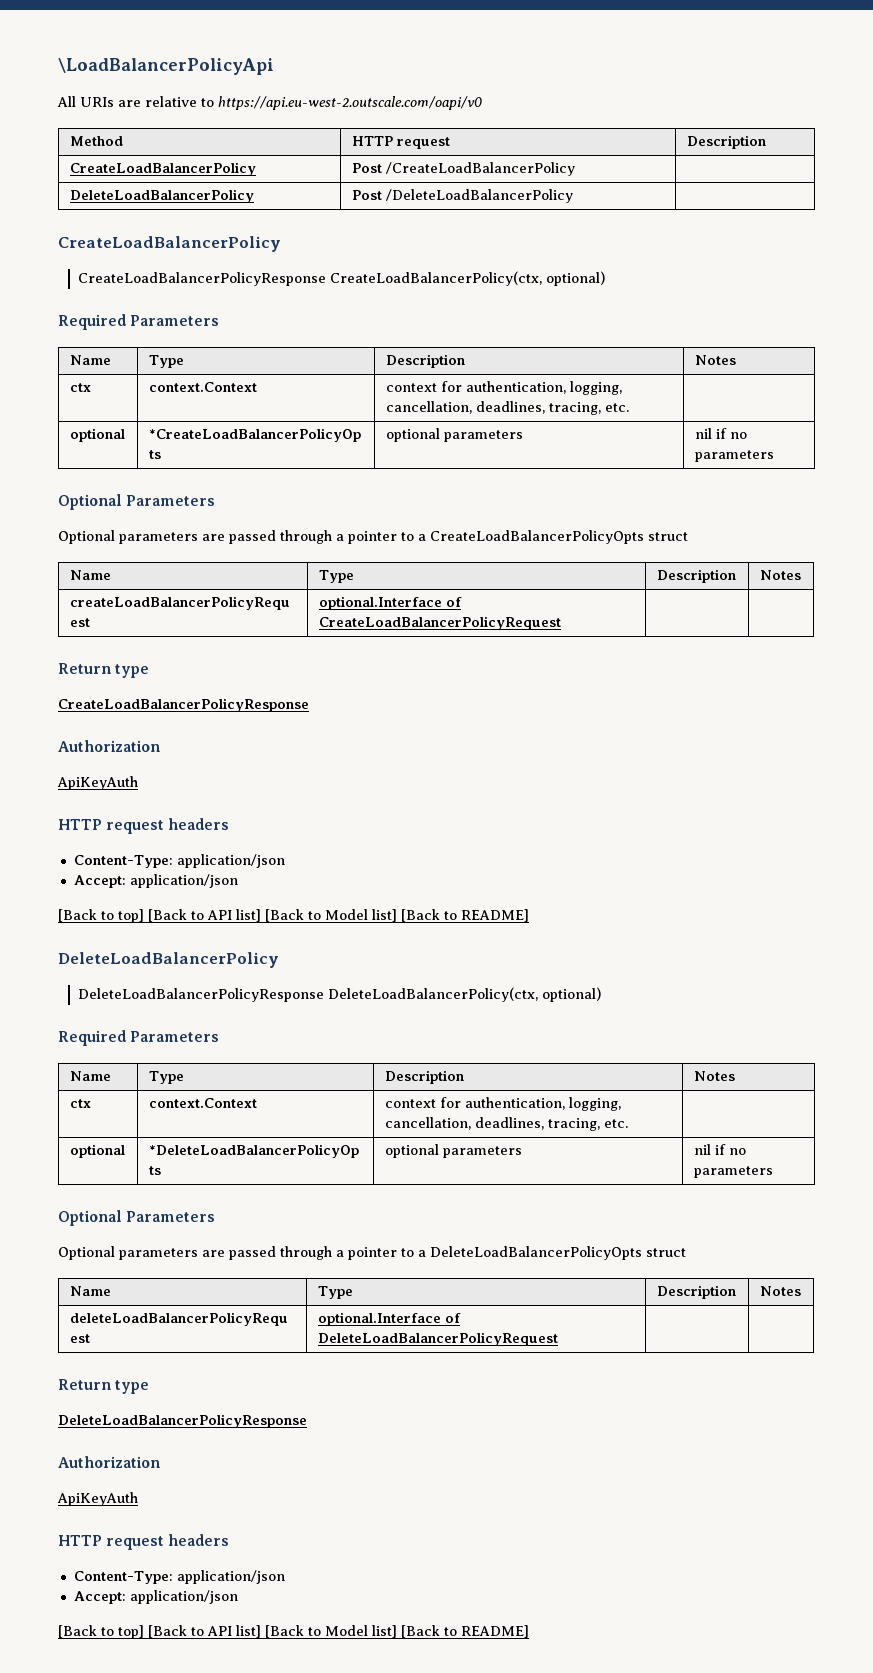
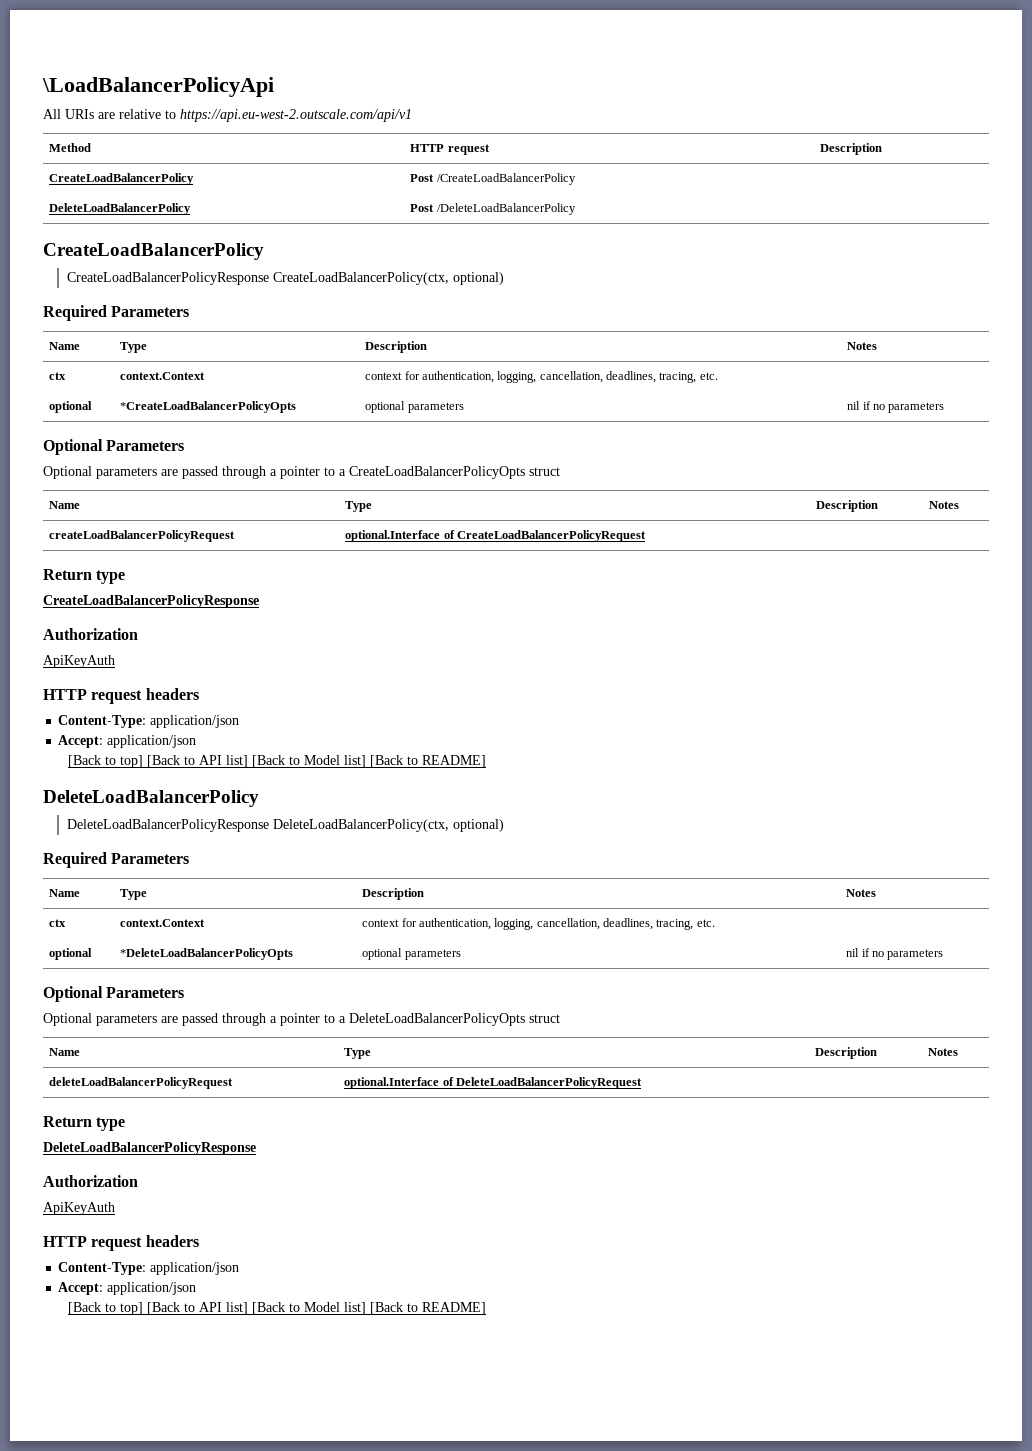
[218,96,482,110] https://api.eu-west-2.outscale.com/oapi/v0 -> [180,109,412,122] https://api.eu-west-2.outscale.com/api/v1

